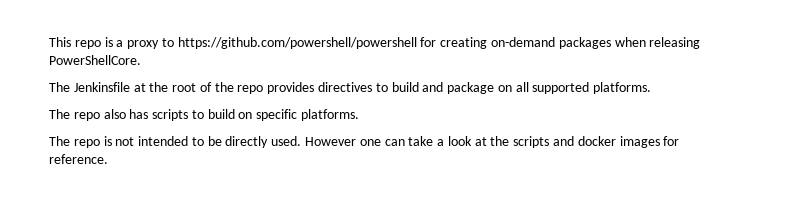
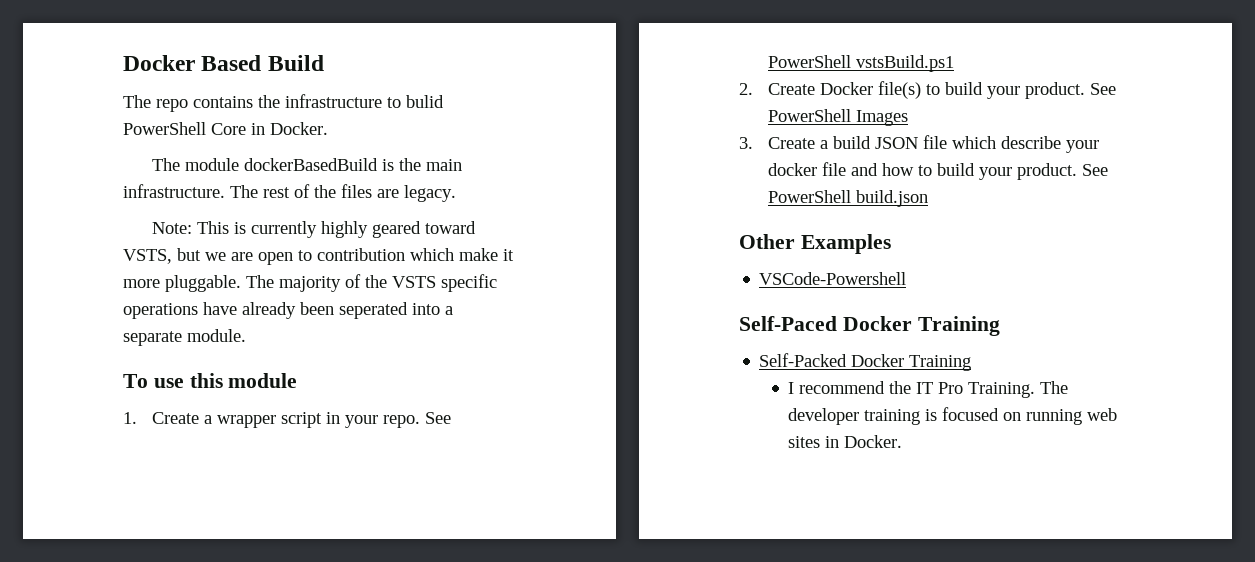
[49,37,701,49] [49,55,141,65] [49,82,652,94] [49,109,360,121] [49,136,680,148] [49,154,108,164] This repo is a proxy to https://github.com/powershell/powershell for creating on-demand packages when releasing PowerShellCore. // The Jenkinsfile at the root of the repo provides directives to build and package on all supported platforms. // The repo also has scripts to build on specific platforms. // The repo is not intended to be directly used. However one can take a look at the scripts and docker images for reference. -> [123,55,324,71] [123,94,444,112] [123,122,328,135] [151,158,462,171] [123,184,456,202] [151,221,476,238] [123,248,514,265] [123,274,497,292] [123,302,453,319] [123,329,246,346] [123,373,298,388] [123,412,451,428] [767,55,954,72] [739,81,1116,99] [767,109,908,126] [739,135,1099,153] [767,162,1108,180] [767,190,928,207] [739,234,891,254] [759,272,907,285] [739,316,1000,336] [759,353,972,371] [788,381,1069,398] [788,407,1118,425] [788,435,903,448] Docker Based Build // The repo contains the infrastructure to bulid PowerShell Core in Docker. // The module dockerBasedBuild is the main infrastructure. The rest of the files are legacy. // Note: This is currently highly geared toward VSTS, but we are open to contribution which make it more pluggable. The majority of the VSTS specific operations have already been seperated into a separate module. // To use this module // 1. Create a wrapper script in your repo. See PowerShell vstsBuild.ps1 // 2. Create Docker file(s) to build your product. See PowerShell Images // 3. Create a build JSON file which describe your docker file and how to build your product. See PowerShell build.json // Other Examples // VSCode-Powershell // Self-Paced Docker Training // Self-Packed Docker Training // I recommend the IT Pro Training. The developer training is focused on running web sites in Docker.

